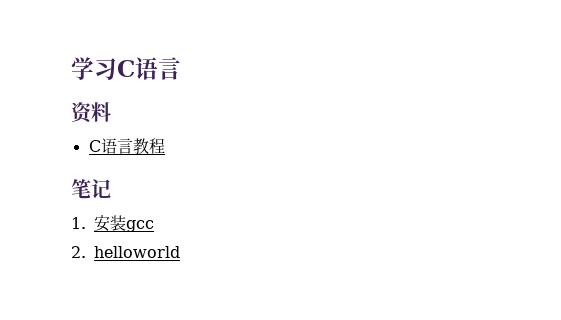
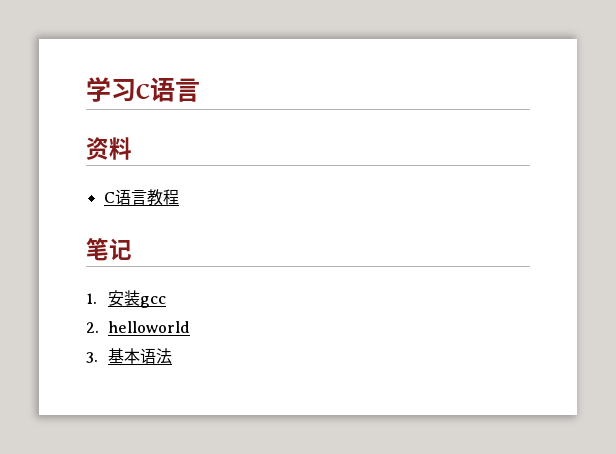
(180, 252) none -> [86,348,173,364] // 3.基本语法

